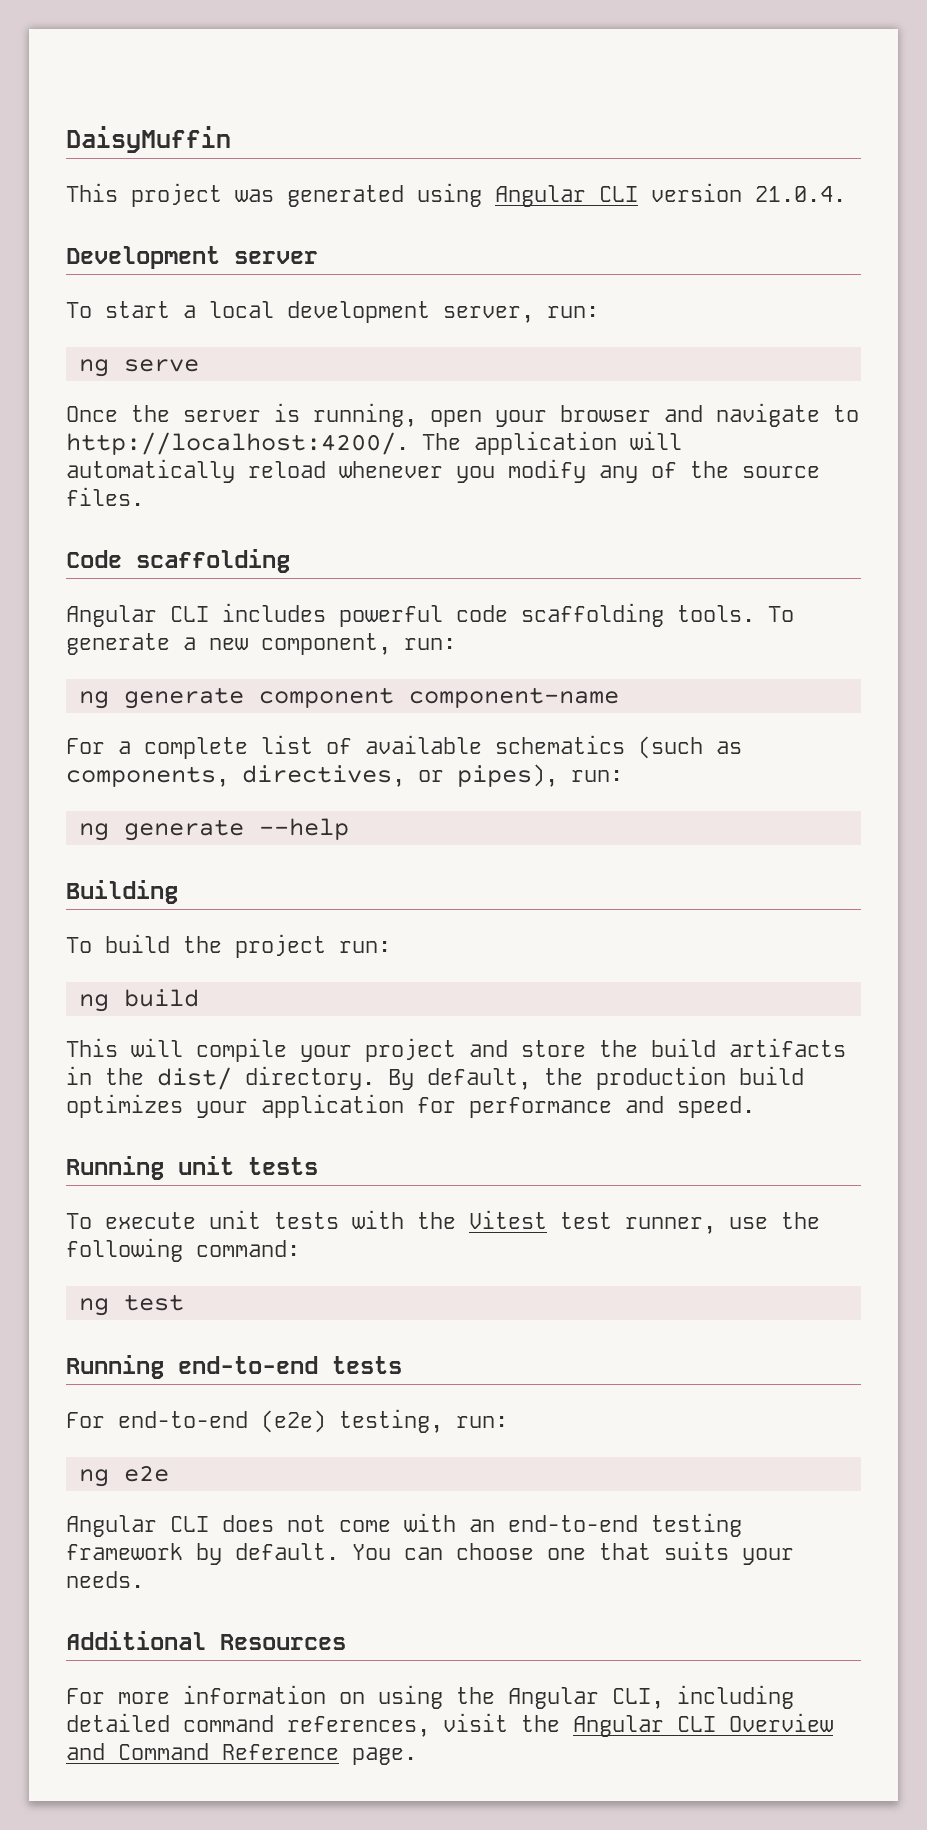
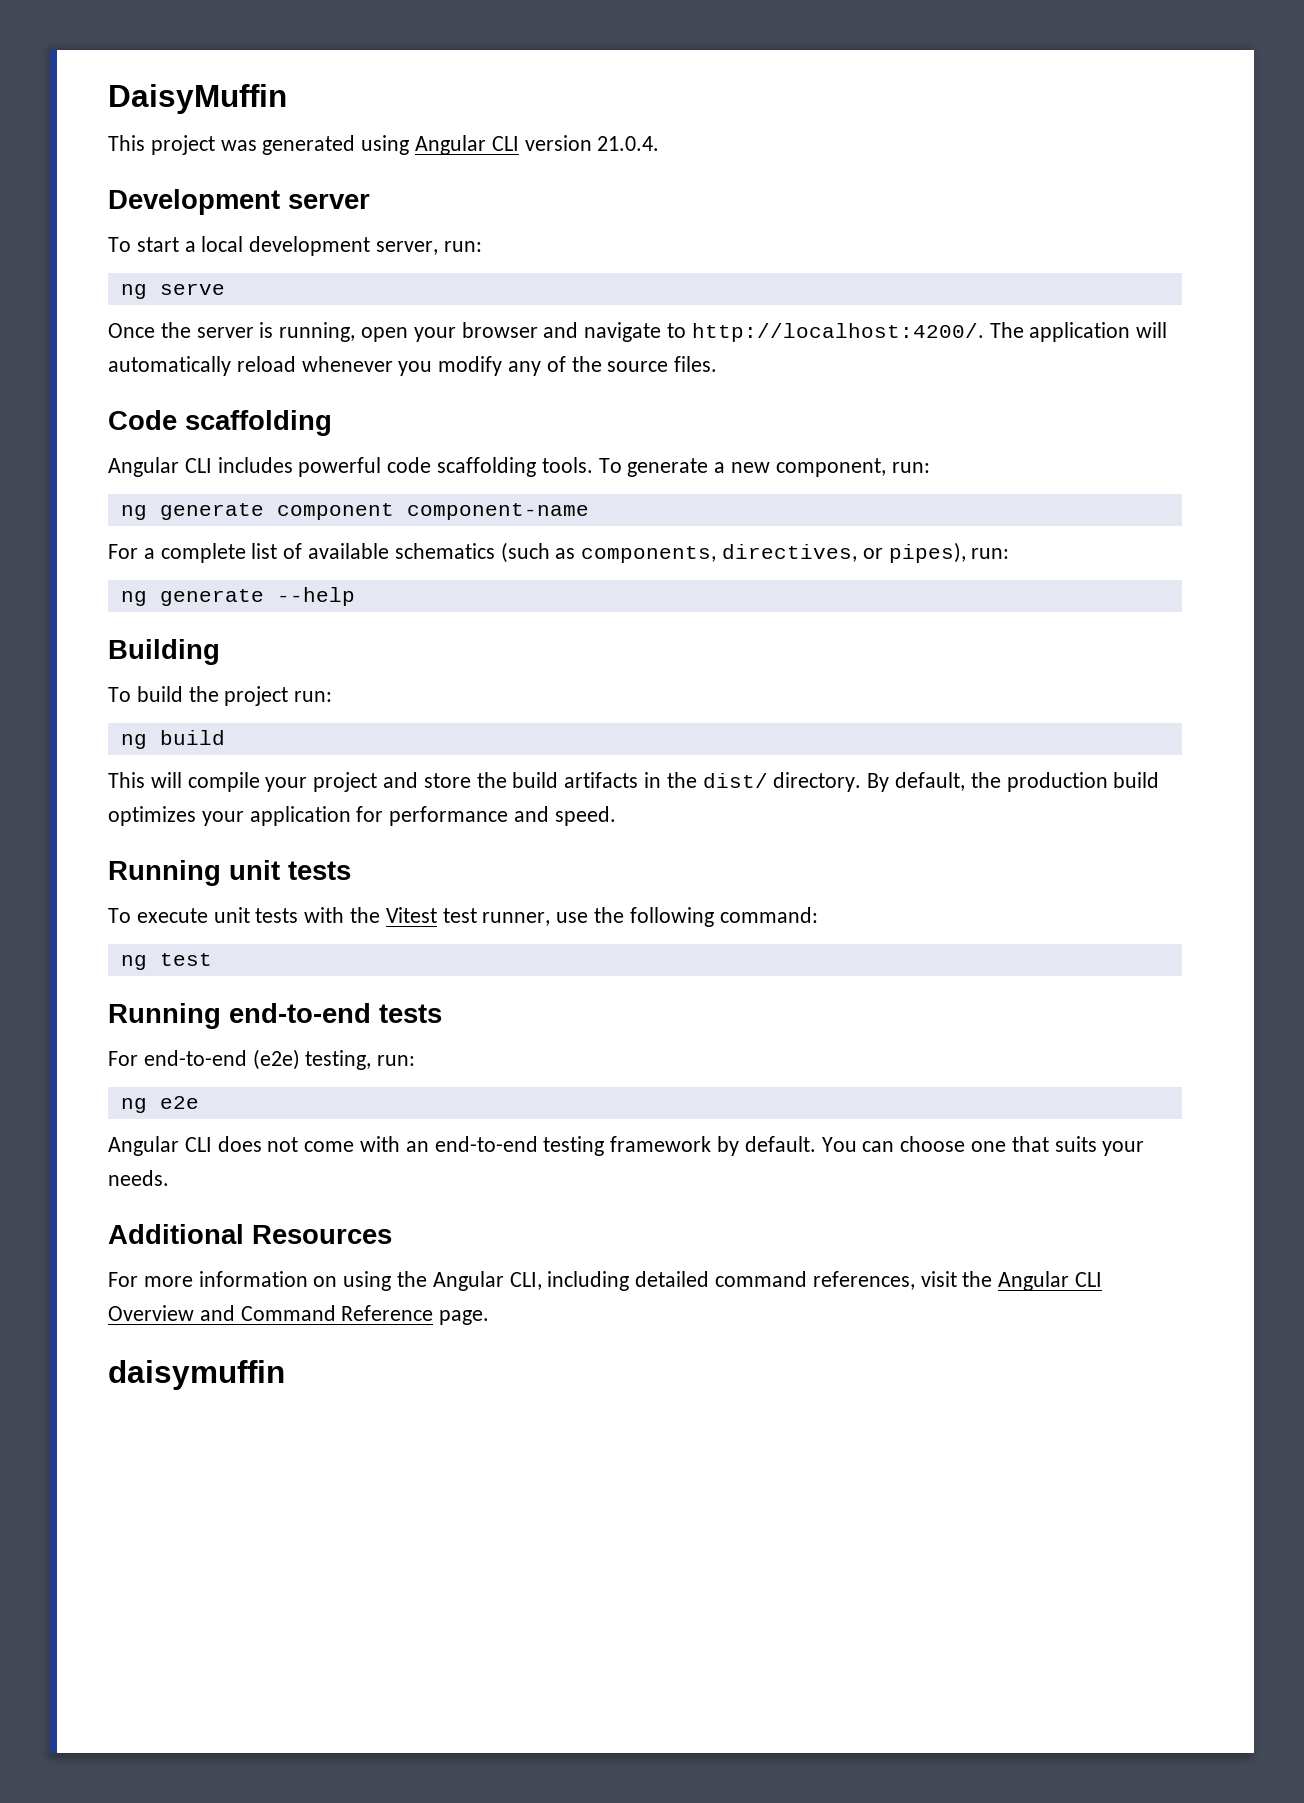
(417, 1756) none -> [108,1360,285,1390] // daisymuffin

